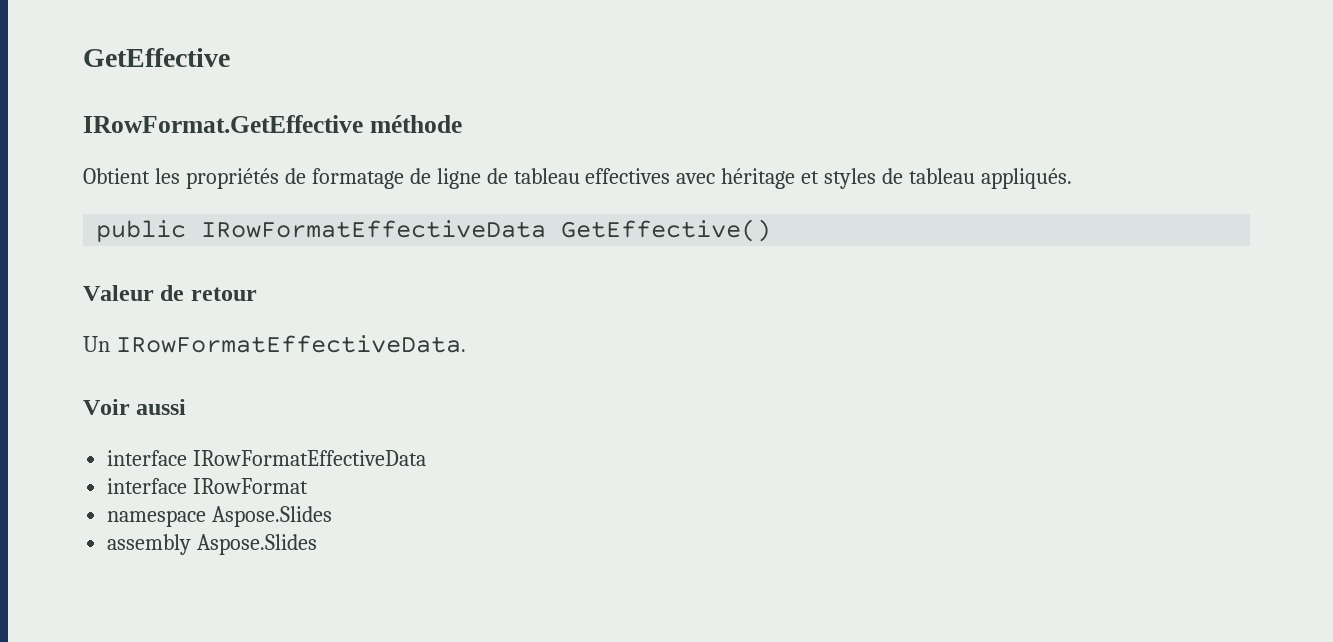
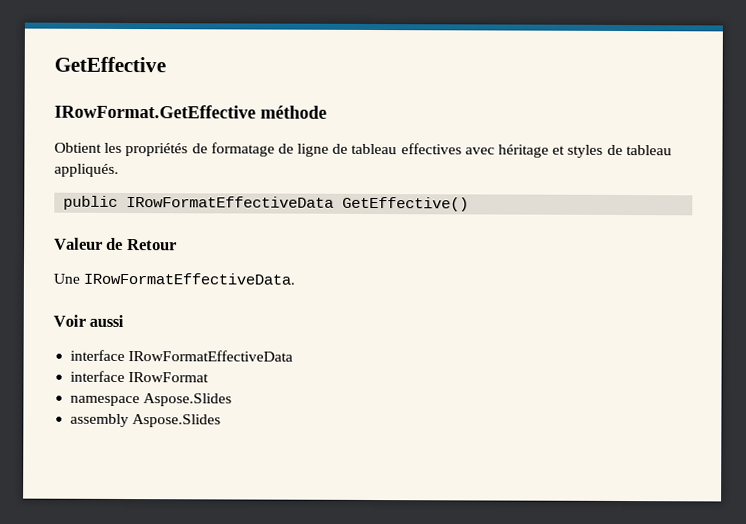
[190,287,257,301] [83,336,110,352] retour // Un -> [126,239,177,251] [53,273,80,284] Retour // Une

